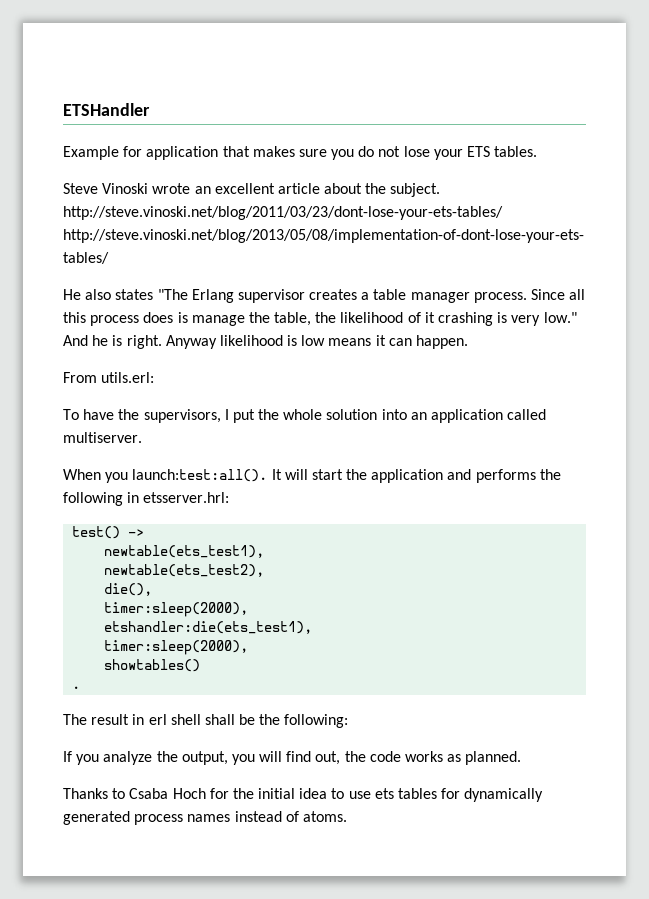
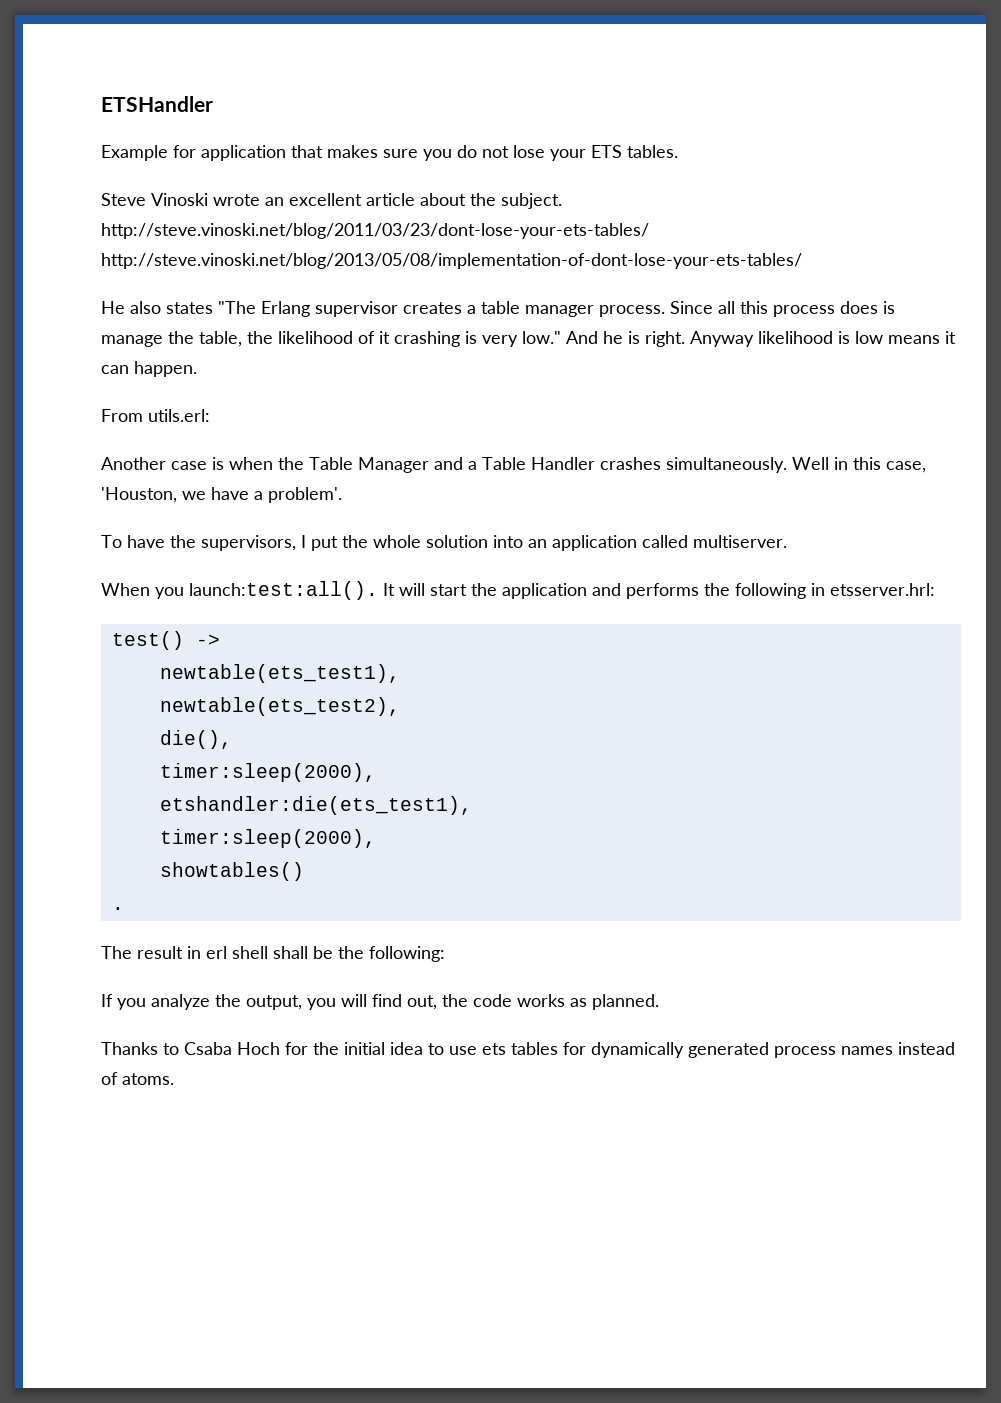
(155, 377) none -> [101,457,926,473] [101,487,342,503] // Another case is when the Table Manager and a Table Handler crashes simultaneously. Well in this case, 'Houston, we have a problem'.

